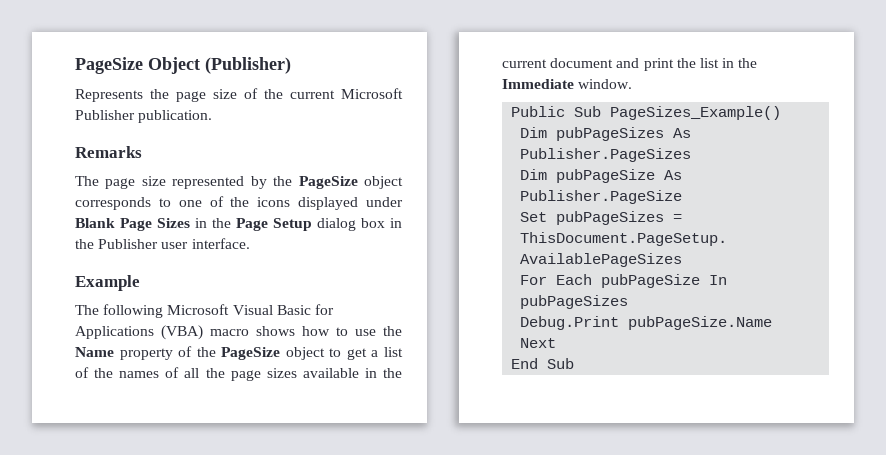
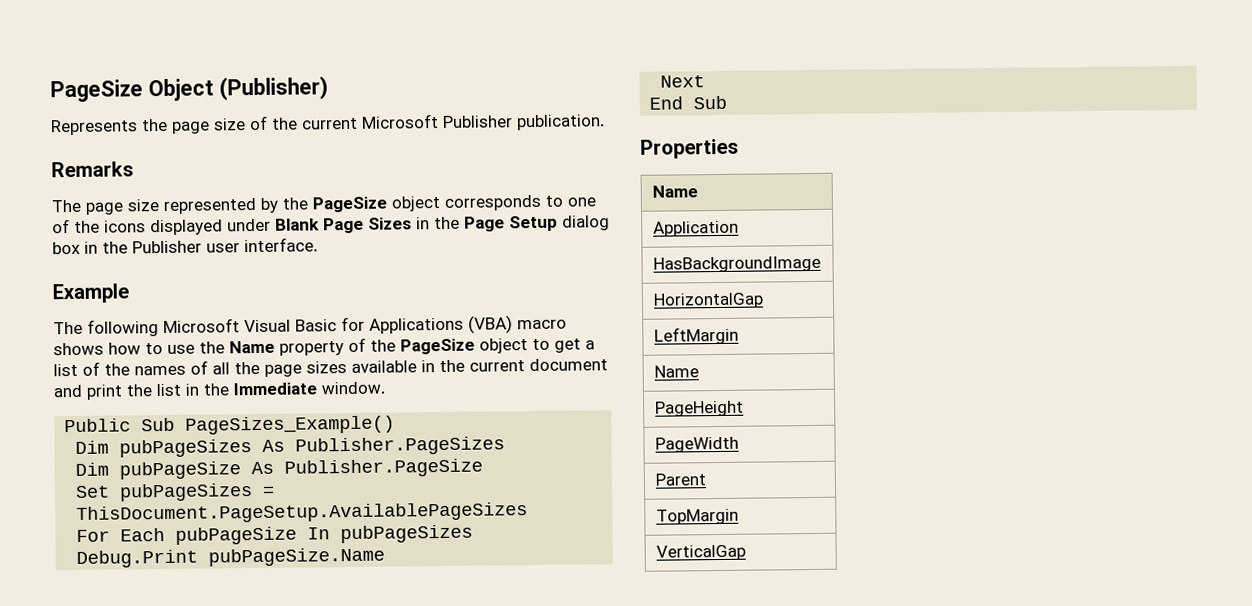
(575, 363) none -> [640,138,739,159] [651,185,698,198] [652,220,739,237] [652,255,821,273] [652,292,764,309] [653,326,739,345] [653,365,699,378] [654,400,744,417] [654,436,739,453] [654,473,706,486] [655,508,739,525] [655,544,746,561] // Properties // Name // Application // HasBackgroundImage // HorizontalGap // LeftMargin // Name // PageHeight // PageWidth // Parent // TopMargin // VerticalGap

